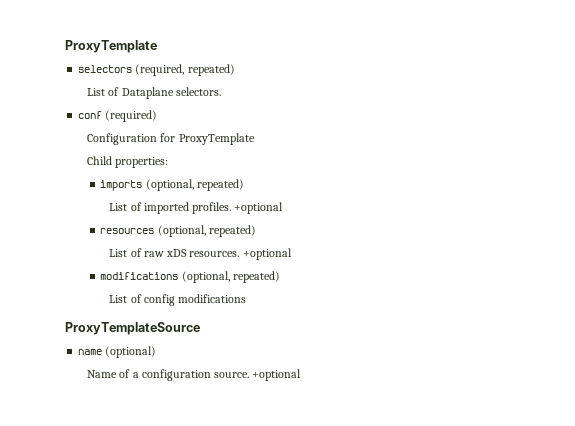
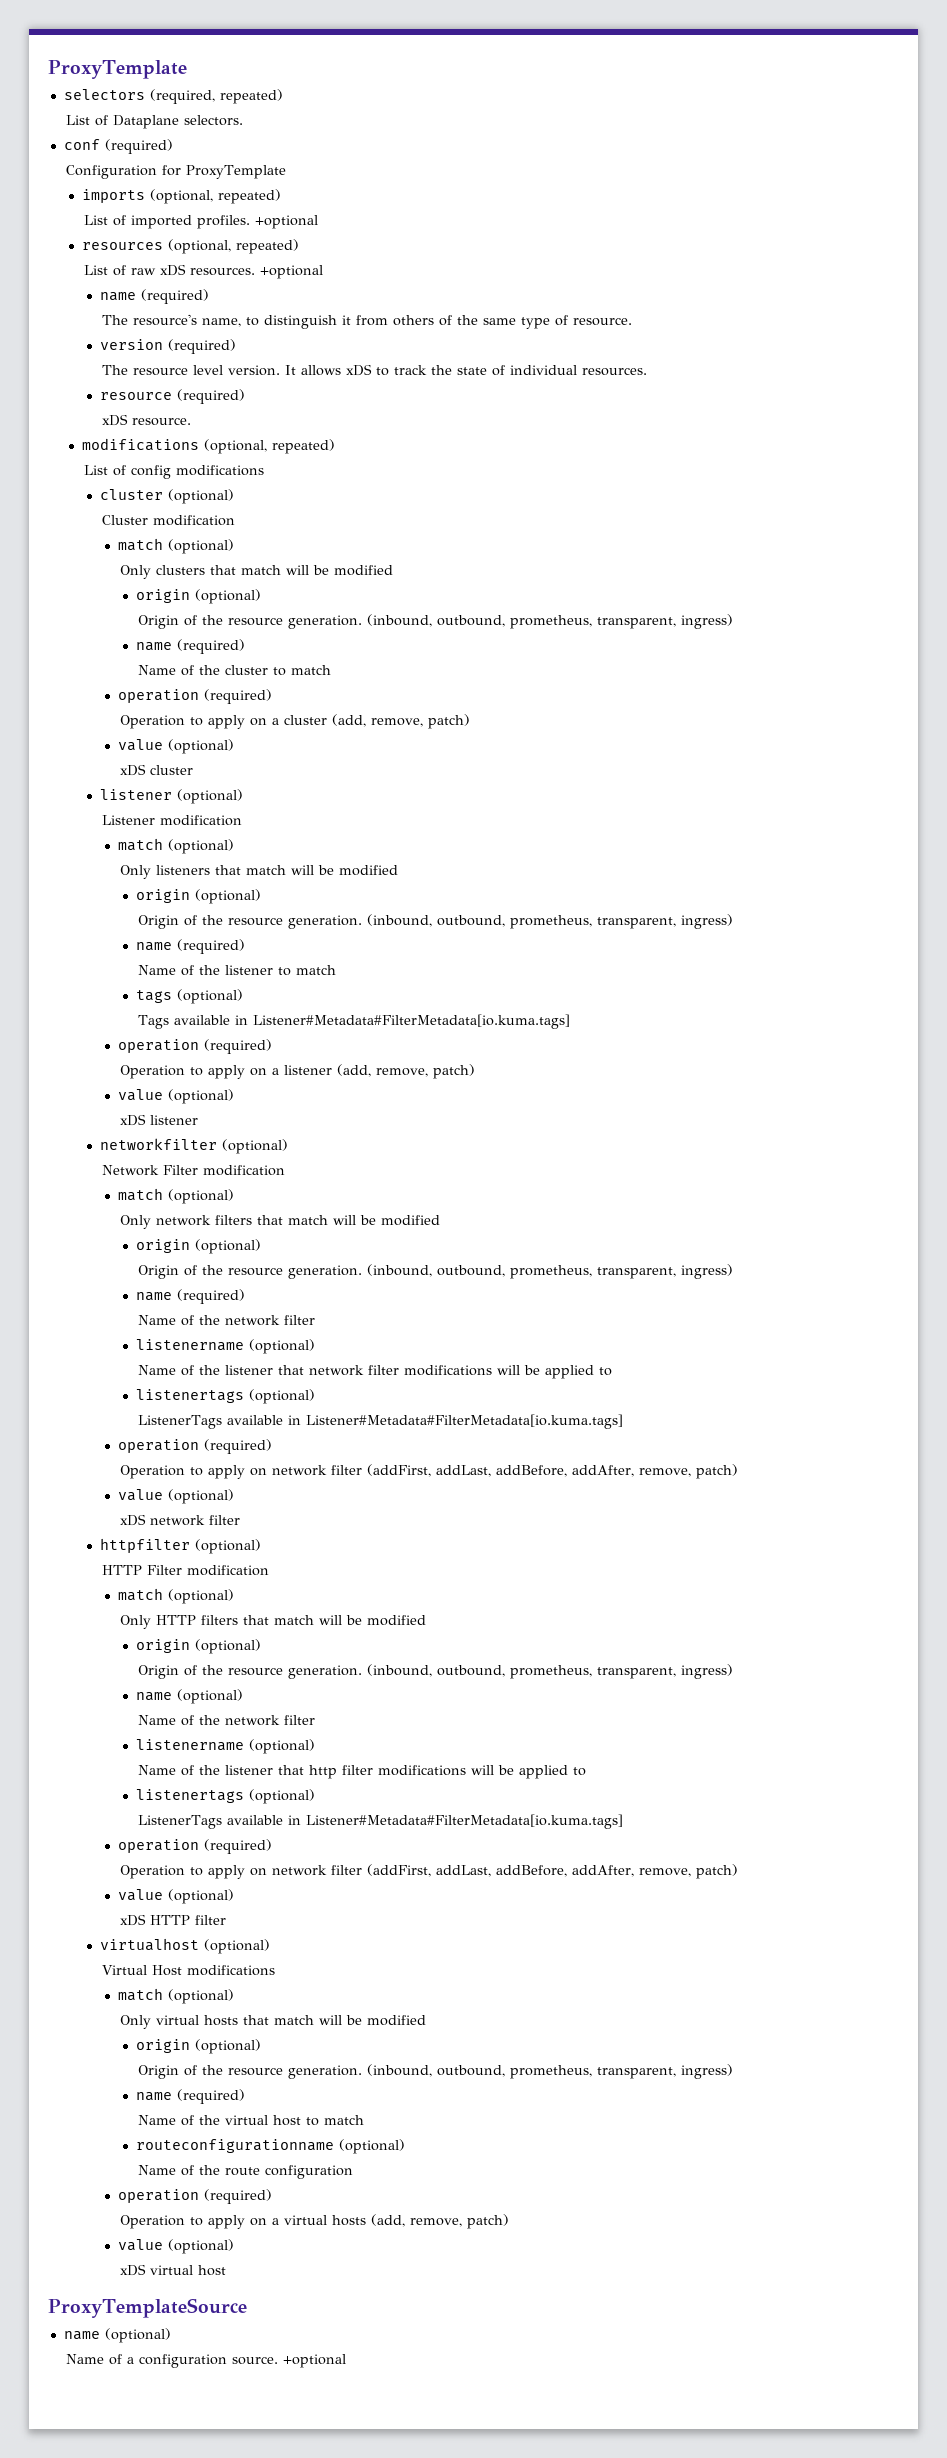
[87,156,169,168] // Child properties: -> (287, 172) none
(292, 254) none -> [100,289,210,304] [102,314,633,329] [100,339,237,354] [102,364,648,376] [100,389,246,404] [102,414,192,426] // name (required) // The resource's name, to distinguish it from others of the same type of resource. // version (required) // The resource level version. It allows xDS to track the state of individual resources. // resource (required) // xDS resource.
(247, 298) none -> [100,489,235,504] [102,515,236,526] [118,538,235,554] [120,565,394,579] [136,589,262,604] [138,614,734,629] [136,639,246,654] [138,665,332,676] [118,689,273,704] [120,714,471,729] [118,739,235,754] [120,764,194,776] [100,789,244,804] [102,815,243,826] [118,838,235,854] [120,865,399,879] [136,889,262,904] [138,914,734,929] [136,939,246,954] [138,965,337,976] [136,989,244,1004] [138,1014,571,1029] [118,1039,273,1054] [120,1064,476,1079] [118,1089,235,1104] [120,1114,199,1126] [100,1138,289,1154] [102,1165,286,1176] [118,1188,235,1204] [120,1215,441,1229] [136,1239,262,1254] [138,1264,734,1279] [136,1289,246,1304] [138,1315,316,1326] [136,1339,316,1354] [138,1365,613,1379] [136,1389,316,1404] [138,1414,624,1429] [118,1439,273,1454] [120,1464,739,1479] [118,1489,235,1504] [120,1514,241,1526] [100,1538,262,1554] [102,1565,270,1576] [118,1588,235,1604] [120,1615,427,1629] [136,1639,262,1654] [138,1664,734,1679] [136,1689,244,1704] [138,1715,316,1726] [136,1739,316,1754] [138,1765,587,1779] [136,1789,316,1804] [138,1814,624,1829] [118,1839,273,1854] [120,1864,739,1879] [118,1889,235,1904] [120,1914,227,1926] [100,1938,271,1954] [102,1965,276,1976] [118,1988,235,2004] [120,2015,427,2029] [136,2039,262,2054] [138,2064,734,2079] [136,2089,246,2104] [138,2115,365,2126] [136,2139,406,2154] [138,2165,354,2179] [118,2189,273,2204] [120,2214,510,2229] [118,2239,235,2254] [120,2264,227,2276] // cluster (optional) // Cluster modification // match (optional) // Only clusters that match will be modified // origin (optional) // Origin of the resource generation. (inbound, outbound, prometheus, transparent, ingress) // name (required) // Name of the cluster to match // operation (required) // Operation to apply on a cluster (add, remove, patch) // value (optional) // xDS cluster // listener (optional) // Listener modification // match (optional) // Only listeners that match will be modified // origin (optional) // Origin of the resource generation. (inbound, outbound, prometheus, transparent, ingress) // name (required) // Name of the listener to match // tags (optional) // Tags available in Listener#Metadata#FilterMetadata[io.kuma.tags] // operation (required) // Operation to apply on a listener (add, remove, patch) // value (optional) // xDS listener // networkfilter (optional) // Network Filter modification // match (optional) // Only network filters that match will be modified // origin (optional) // Origin of the resource generation. (inbound, outbound, prometheus, transparent, ingress) // name (required) // Name of the network filter // listenername (optional) // Name of the listener that network filter modifications will be applied to // listenertags (optional) // ListenerTags available in Listener#Metadata#FilterMetadata[io.kuma.tags] // operation (required) // Operation to apply on network filter (addFirst, addLast, addBefore, addAfter, remove, patch) // value (optional) // xDS network filter // httpfilter (optional) // HTTP Filter modification // match (optional) // Only HTTP filters that match will be modified // origin (optional) // Origin of the resource generation. (inbound, outbound, prometheus, transparent, ingress) // name (optional) // Name of the network filter // listenername (optional) // Name of the listener that http filter modifications will be applied to // listenertags (optional) // ListenerTags available in Listener#Metadata#FilterMetadata[io.kuma.tags] // operation (required) // Operation to apply on network filter (addFirst, addLast, addBefore, addAfter, remove, patch) // value (optional) // xDS HTTP filter // virtualhost (optional) // Virtual Host modifications // match (optional) // Only virtual hosts that match will be modified // origin (optional) // Origin of the resource generation. (inbound, outbound, prometheus, transparent, ingress) // name (required) // Name of the virtual host to match // routeconfigurationname (optional) // Name of the route configuration // operation (required) // Operation to apply on a virtual hosts (add, remove, patch) // value (optional) // xDS virtual host

